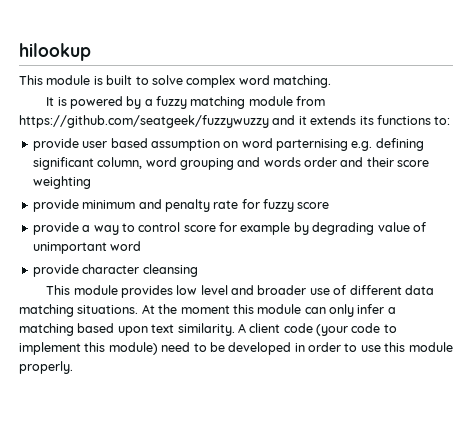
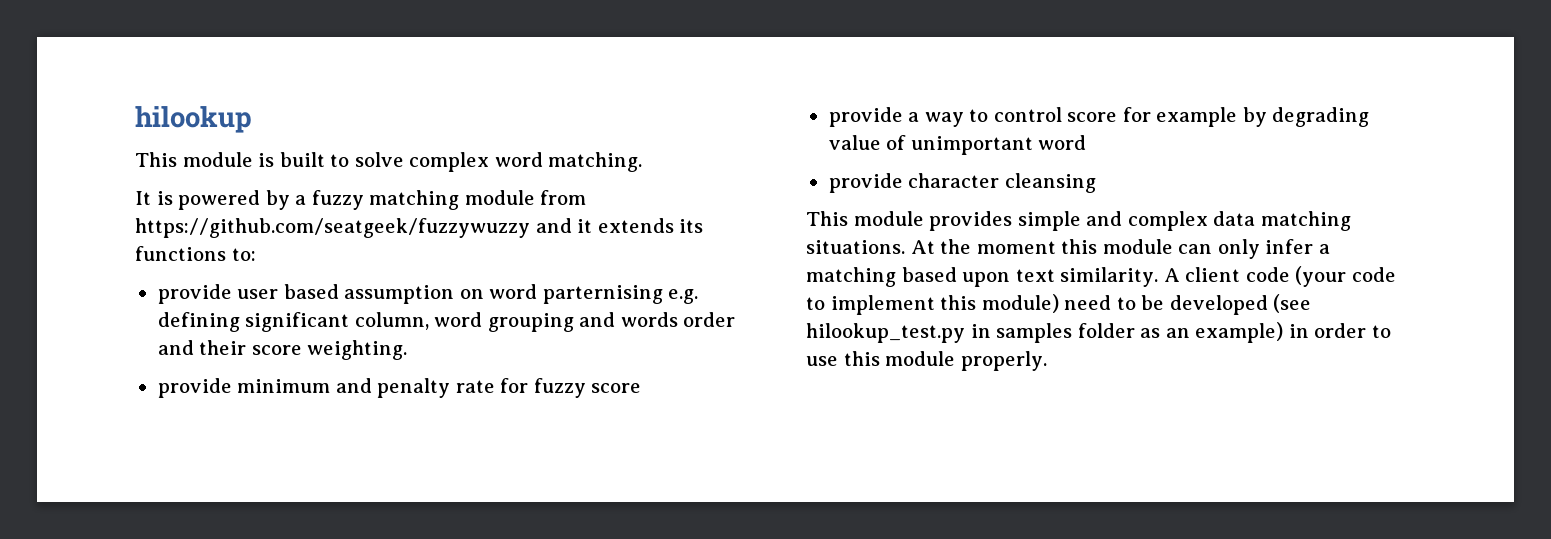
[32,176,91,189] weighting -> [307,340,408,360] weighting.
[176,285,402,295] low level and broader use of different -> [1017,211,1208,231] simple and complex
(292, 348) none -> [1273,294,1312,313] [806,322,1284,343] (see hilookup_test.py in samples folder as an example)

